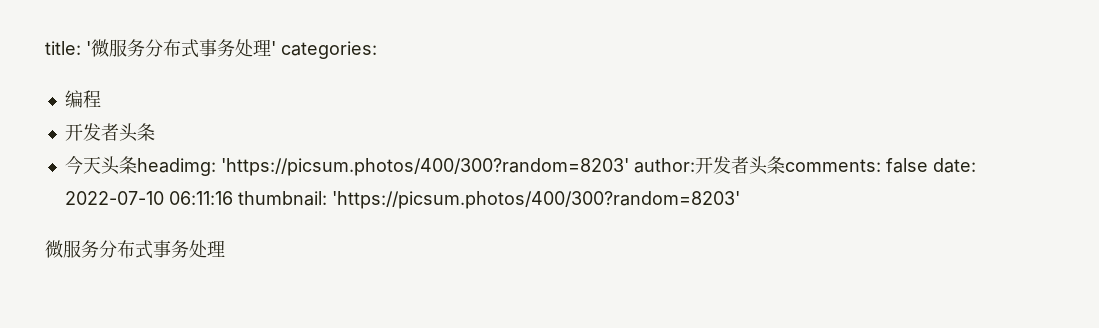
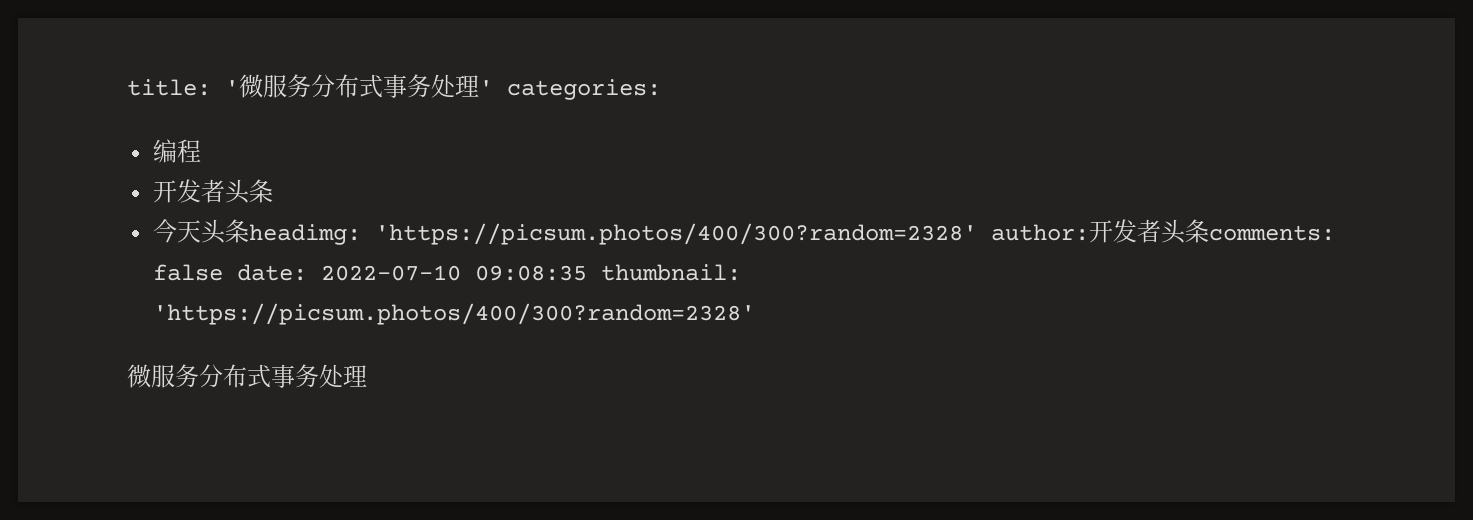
[220,158,629,176] 'https://picsum.photos/400/300?random=8203' -> [375,223,978,245] 'https://picsum.photos/400/300?random=2328'
[168,191,740,209] 06:11:16 thumbnail: 'https://picsum.photos/400/300?random=8203' -> [475,264,742,281] [153,303,756,325] 09:08:35 thumbnail: 'https://picsum.photos/400/300?random=2328'

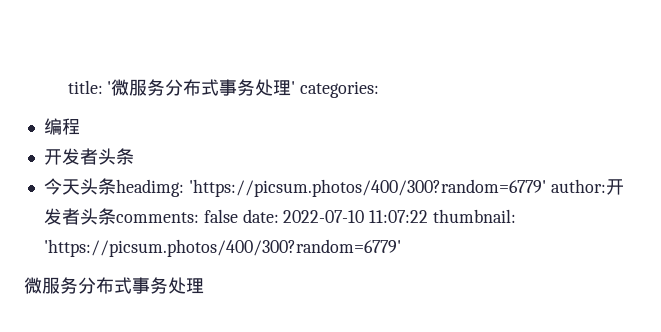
[375,223,978,245] 'https://picsum.photos/400/300?random=2328' -> [188,179,546,197] 'https://picsum.photos/400/300?random=6779'
[475,264,742,281] [153,303,756,325] 09:08:35 thumbnail: 'https://picsum.photos/400/300?random=2328' -> [369,209,517,223] [43,239,401,257] 11:07:22 thumbnail: 'https://picsum.photos/400/300?random=6779'

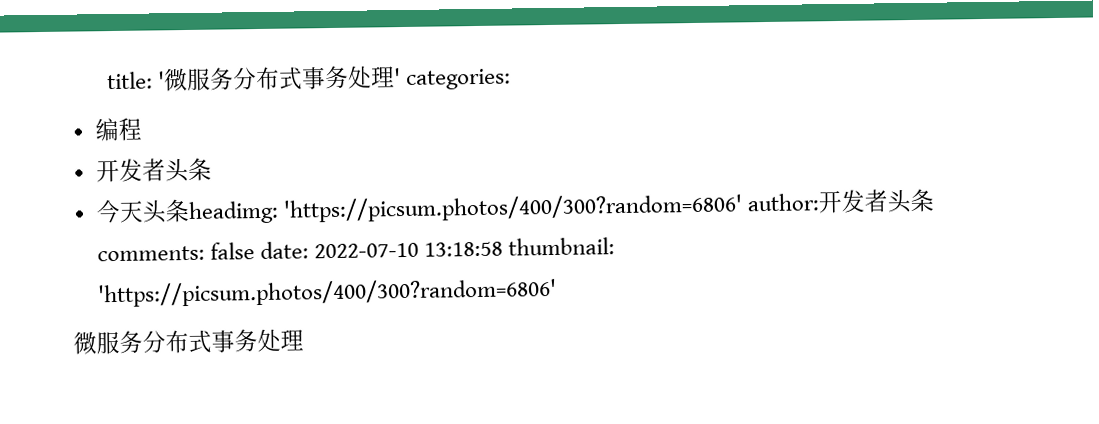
[188,179,546,197] 'https://picsum.photos/400/300?random=6779' -> [282,193,743,223] 'https://picsum.photos/400/300?random=6806'
[369,209,517,223] [43,239,401,257] 11:07:22 thumbnail: 'https://picsum.photos/400/300?random=6779' -> [424,237,616,257] [96,277,557,308] 13:18:58 thumbnail: 'https://picsum.photos/400/300?random=6806'

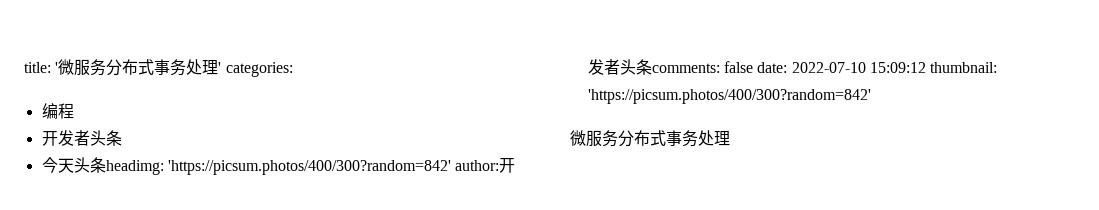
[282,193,743,223] 'https://picsum.photos/400/300?random=6806' -> [167,160,451,175] 'https://picsum.photos/400/300?random=842'
[424,237,616,257] [96,277,557,308] 13:18:58 thumbnail: 'https://picsum.photos/400/300?random=6806' -> [869,62,998,73] [587,89,871,104] 15:09:12 thumbnail: 'https://picsum.photos/400/300?random=842'

